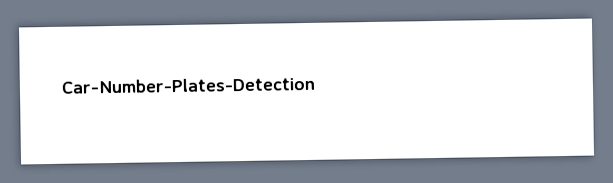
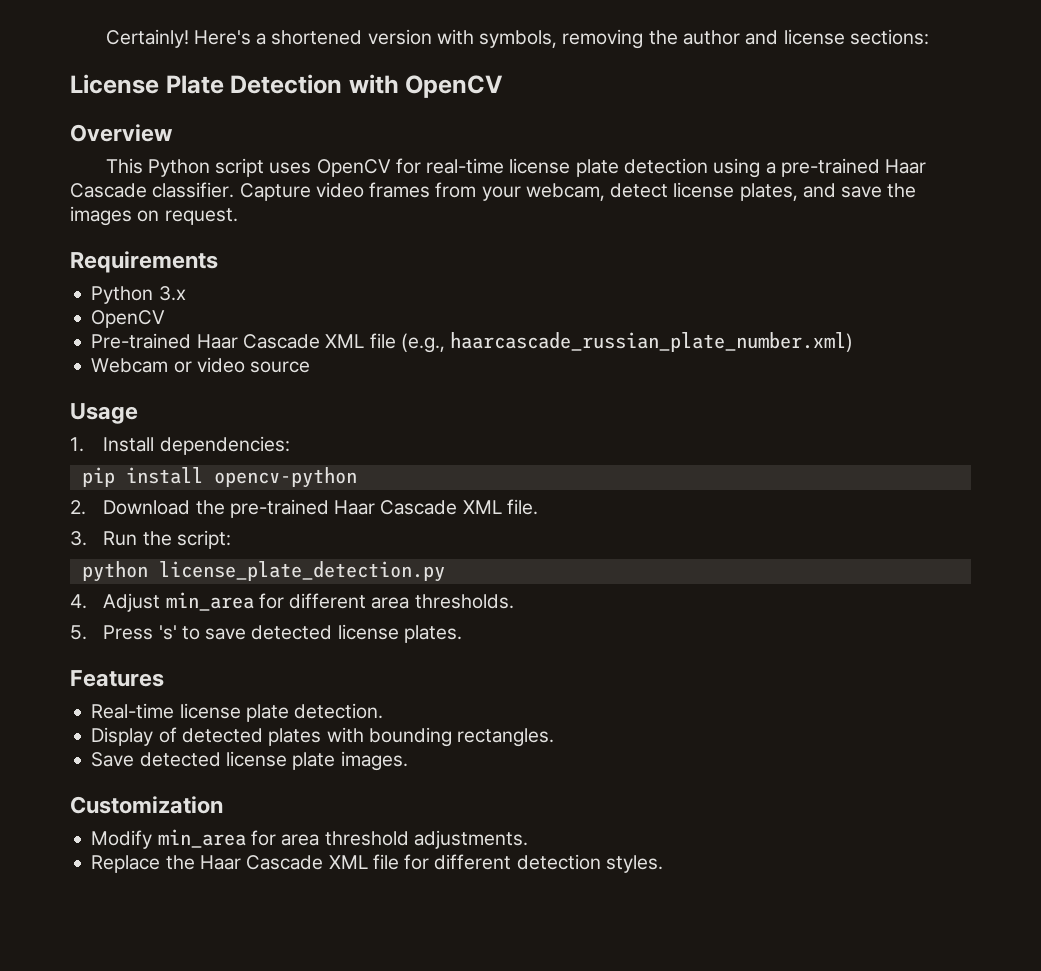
[61,76,315,94] Car-Number-Plates-Detection -> [105,29,929,49] [70,74,504,98] [70,124,173,142] [105,158,927,178] [70,182,917,201] [70,206,238,226] [70,251,218,273] [91,286,186,304] [91,310,166,328] [91,332,854,353] [91,357,311,373] [70,403,138,424] [70,436,290,455] [81,467,357,488] [70,499,538,518] [70,530,231,549] [81,561,445,582] [70,592,514,612] [70,624,462,643] [70,670,164,687] [91,703,384,722] [91,727,555,747] [91,751,408,771] [70,796,223,814] [91,829,528,849] [91,854,663,873] Certainly! Here's a shortened version with symbols, removing the author and license sections: // License Plate Detection with OpenCV // Overview // This Python script uses OpenCV for real-time license plate detection using a pre-trained Haar Cascade classifier. Capture video frames from your webcam, detect license plates, and save the images on request. // Requirements // Python 3.x // OpenCV // Pre-trained Haar Cascade XML file (e.g., haarcascade_russian_plate_number.xml) // Webcam or video source // Usage // 1. Install dependencies: // pip install opencv-python // 2. Download the pre-trained Haar Cascade XML file. // 3. Run the script: // python license_plate_detection.py // 4. Adjust min_area for different area thresholds. // 5. Press 's' to save detected license plates. // Features // Real-time license plate detection. // Display of detected plates with bounding rectangles. // Save detected license plate images. // Customization // Modify min_area for area threshold adjustments. // Replace the Haar Cascade XML file for different detection styles.

